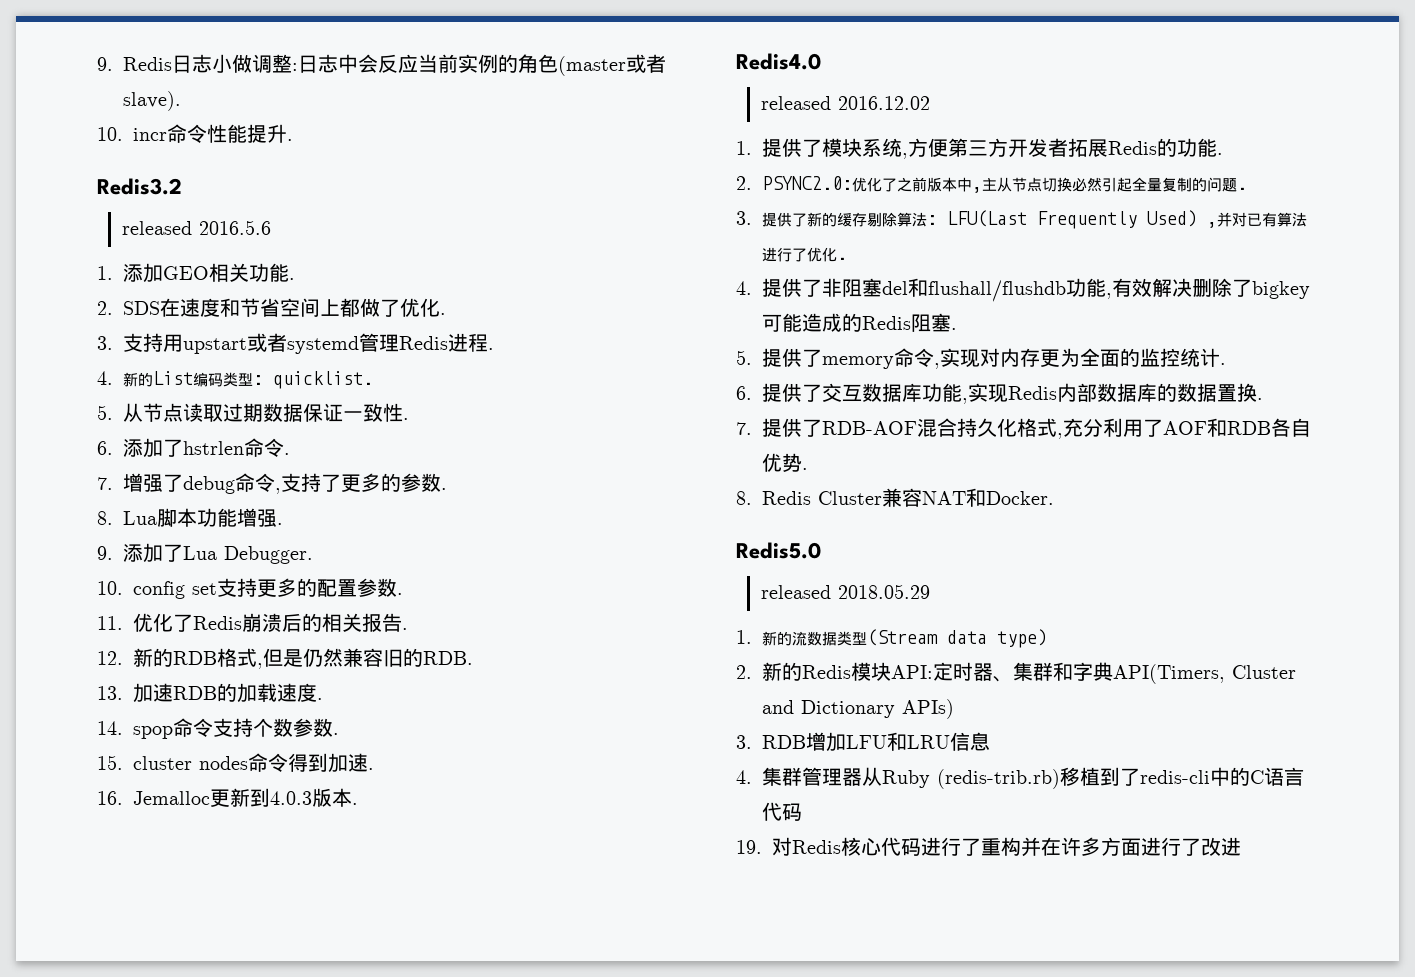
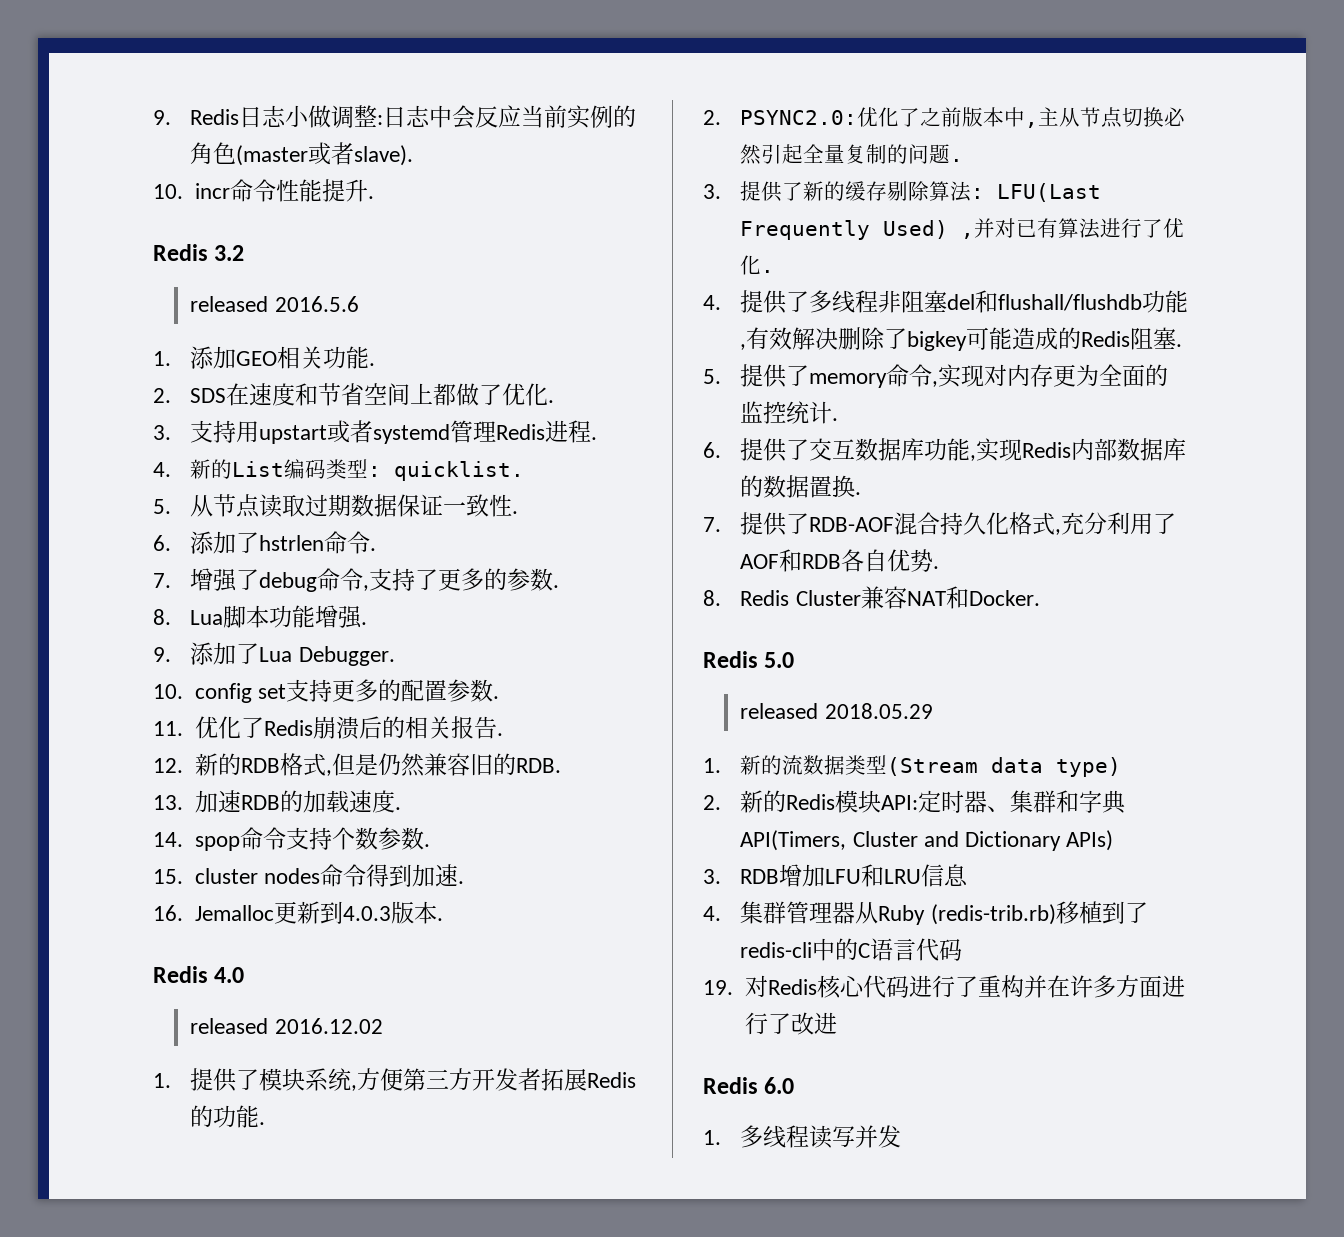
[97,178,182,195] Redis3.2 -> [153,244,245,261] Redis 3.2
[736,53,821,70] Redis4.0 -> [153,966,245,983] Redis 4.0
(822, 288) none -> [809,290,879,313] 多线程
[736,542,821,559] Redis5.0 -> [703,651,795,668] Redis 5.0
(1241, 846) none -> [703,1077,795,1094] [703,1125,902,1149] // Redis 6.0 // 1.多线程读写并发

